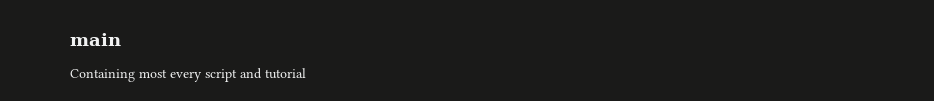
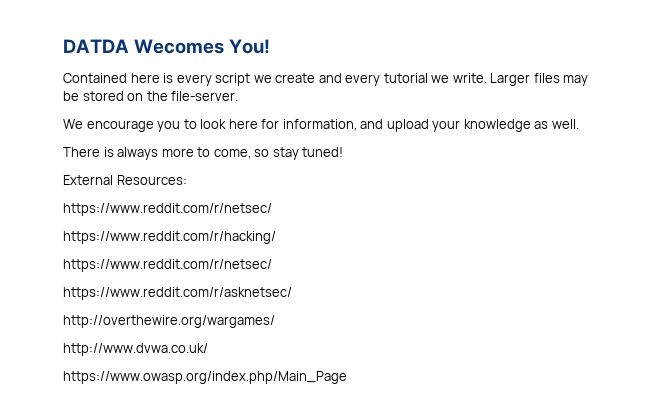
[70,33,121,46] [70,68,306,82] main // Containing most every script and tutorial -> [63,39,271,54] [63,73,589,86] [63,91,239,101] [63,119,579,132] [63,147,344,160] [63,175,187,185] [63,203,272,216] [63,231,276,244] [63,259,272,272] [63,287,292,300] [63,315,275,328] [63,343,208,356] [63,371,347,384] DATDA Wecomes You! // Contained here is every script we create and every tutorial we write. Larger files may be stored on the file-server. // We encourage you to look here for information, and upload your knowledge as well. // There is always more to come, so stay tuned! // External Resources: // https://www.reddit.com/r/netsec/ // https://www.reddit.com/r/hacking/ // https://www.reddit.com/r/netsec/ // https://www.reddit.com/r/asknetsec/ // http://overthewire.org/wargames/ // http://www.dvwa.co.uk/ // https://www.owasp.org/index.php/Main_Page

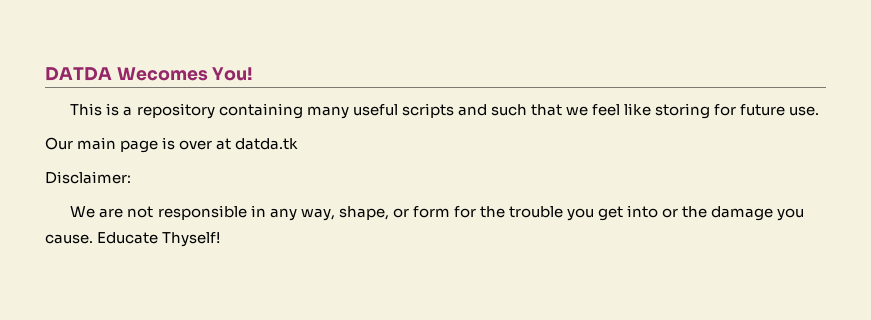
[63,73,589,86] [63,91,239,101] [63,119,579,132] [63,147,344,160] [63,175,187,185] [63,203,272,216] [63,231,276,244] [63,259,272,272] [63,287,292,300] [63,315,275,328] [63,343,208,356] [63,371,347,384] Contained here is every script we create and every tutorial we write. Larger files may be stored on the file-server. // We encourage you to look here for information, and upload your knowledge as well. // There is always more to come, so stay tuned! // External Resources: // https://www.reddit.com/r/netsec/ // https://www.reddit.com/r/hacking/ // https://www.reddit.com/r/netsec/ // https://www.reddit.com/r/asknetsec/ // http://overthewire.org/wargames/ // http://www.dvwa.co.uk/ // https://www.owasp.org/index.php/Main_Page -> [70,103,820,119] [45,137,299,153] [45,171,131,184] [70,205,805,221] [45,232,221,247] This is a repository containing many useful scripts and such that we feel like storing for future use. // Our main page is over at datda.tk // Disclaimer: // We are not responsible in any way, shape, or form for the trouble you get into or the damage you cause. Educate Thyself!

